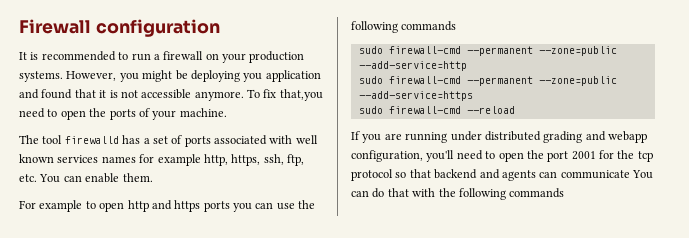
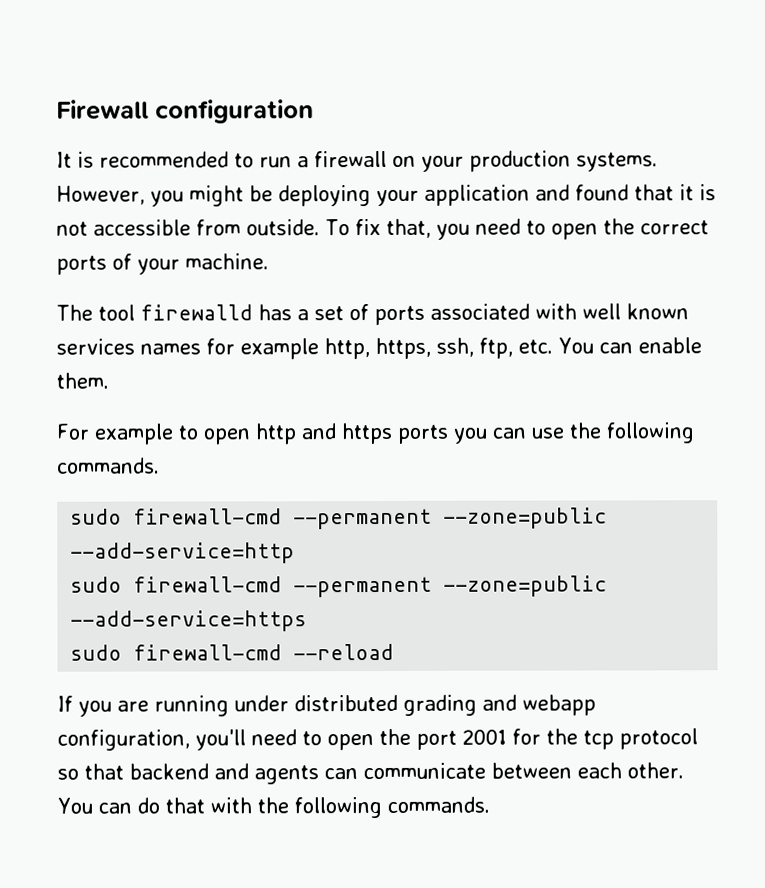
[243,73,263,82] you -> [376,189,419,207] your
[194,89,323,101] [19,108,107,120] anymore. To fix that,you need to open the -> [196,218,709,240] from outside. To fix that, you need to open the correct
[401,21,457,31] commands -> [57,457,160,474] commands.
(630, 174) none -> [491,762,684,779] between each other.
[509,188,565,198] commands -> [386,796,490,813] commands.

